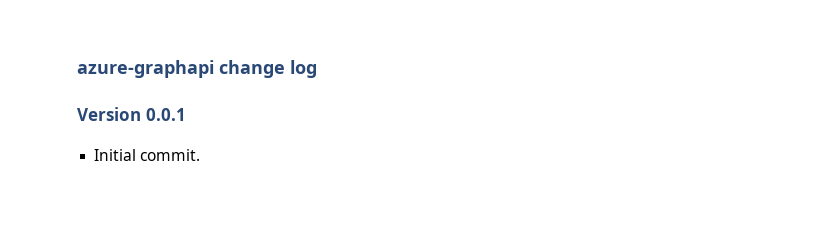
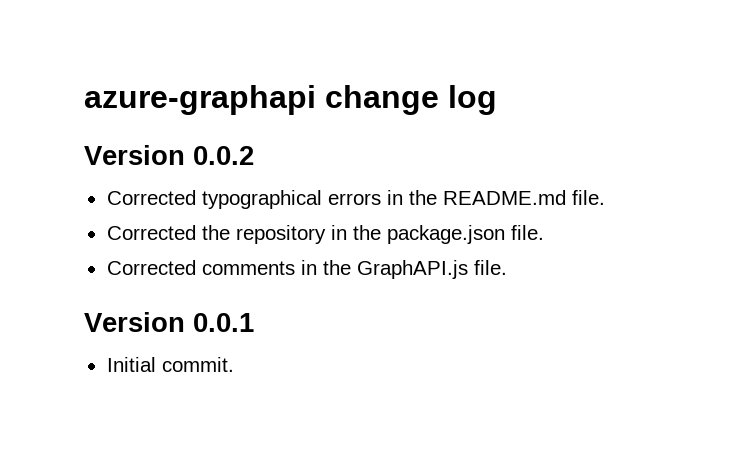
(317, 69) none -> [84,145,254,165] [106,190,605,209] [106,225,544,244] [106,260,507,279] // Version 0.0.2 // Corrected typographical errors in the README.md file. // Corrected the repository in the package.json file. // Corrected comments in the GraphAPI.js file.

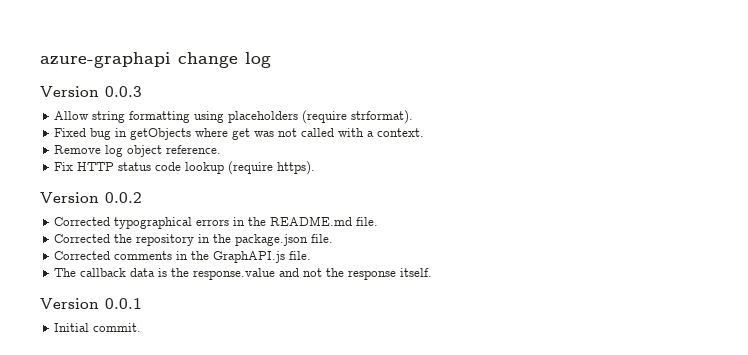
(497, 100) none -> [40,86,142,97] [54,110,414,124] [54,128,425,140] [54,145,222,157] [54,161,316,175] // Version 0.0.3 // Allow string formatting using placeholders (require strformat). // Fixed bug in getObjects where get was not called with a context. // Remove log object reference. // Fix HTTP status code lookup (require https).
(507, 267) none -> [54,268,433,280] // The callback data is the response.value and not the response itself.

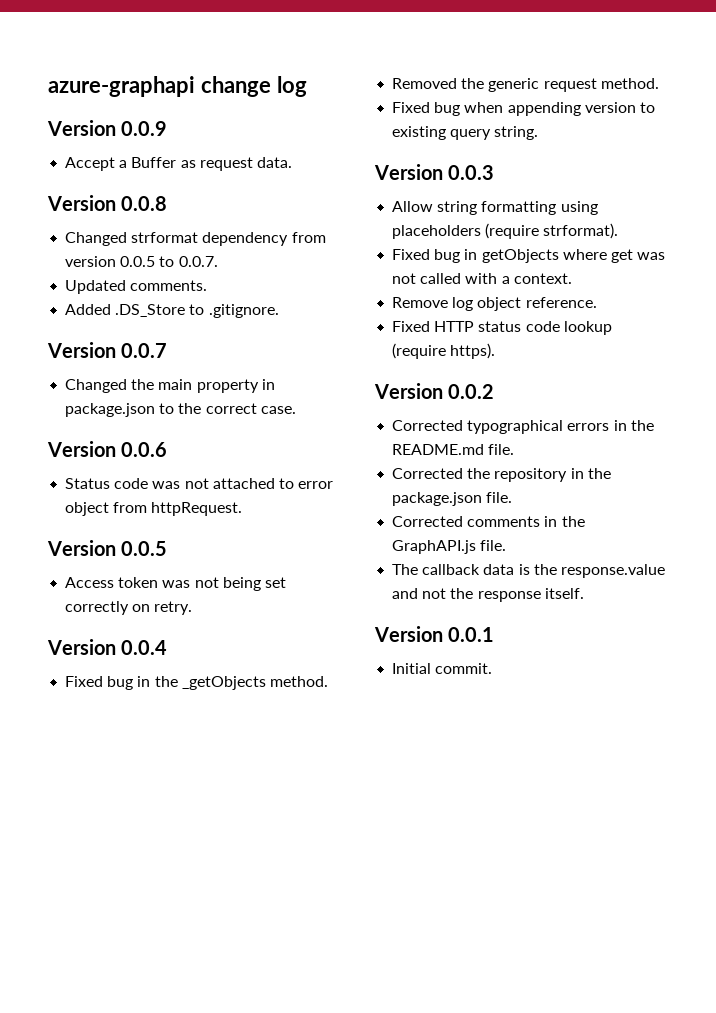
(271, 60) none -> [47,120,168,136] [65,157,292,171] [47,195,168,211] [65,232,326,246] [65,256,218,267] [65,280,208,294] [65,304,279,318] [47,342,168,358] [65,379,275,393] [65,403,296,417] [47,441,168,457] [65,478,334,489] [65,502,243,516] [47,540,168,556] [65,577,286,591] [65,601,193,615] [47,639,168,655] [65,676,328,690] [392,78,659,92] [392,102,655,116] [392,126,539,140] // Version 0.0.9 // Accept a Buffer as request data. // Version 0.0.8 // Changed strformat dependency from version 0.0.5 to 0.0.7. // Updated comments. // Added .DS_Store to .gitignore. // Version 0.0.7 // Changed the main property in package.json to the correct case. // Version 0.0.6 // Status code was not attached to error object from httpRequest. // Version 0.0.5 // Access token was not being set correctly on retry. // Version 0.0.4 // Fixed bug in the _getObjects method. // Removed the generic request method. // Fixed bug when appending version to existing query string.
[54,162,74,171] Fix -> [392,321,431,332] Fixed

